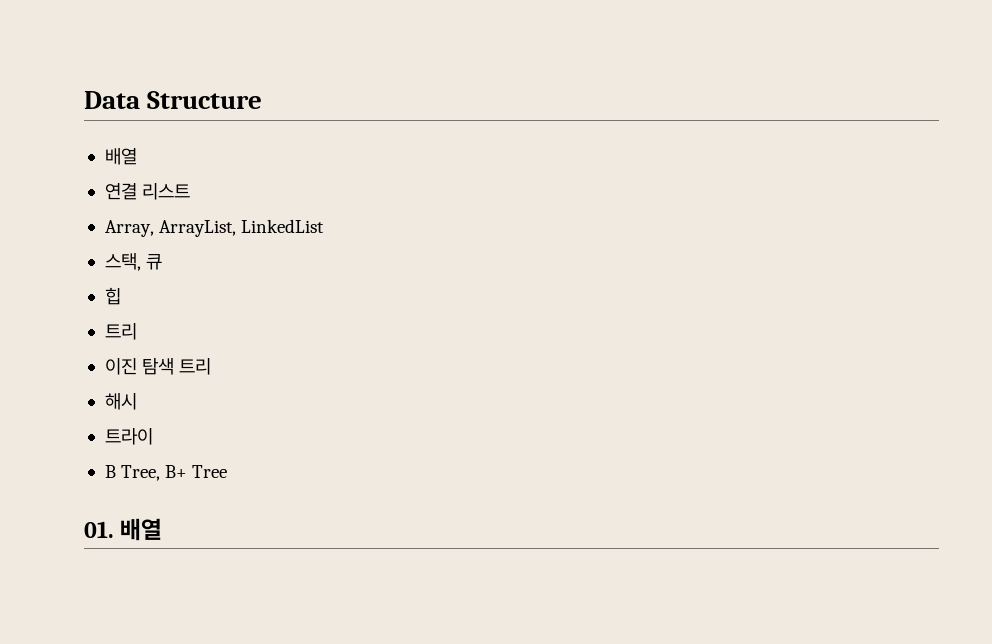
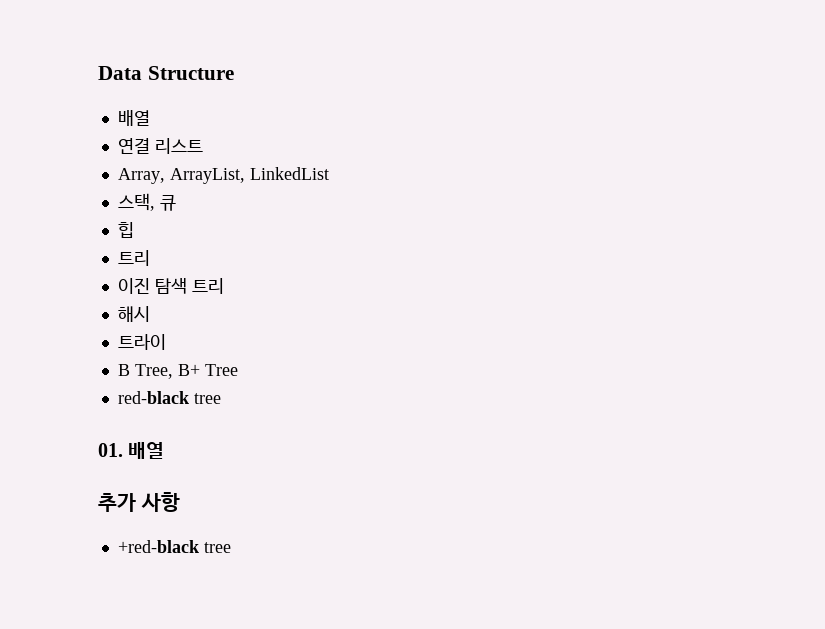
(228, 471) none -> [117,391,221,404] // red-black tree
(163, 529) none -> [98,492,180,512] [117,540,231,553] // 추가 사항 // +red-black tree

